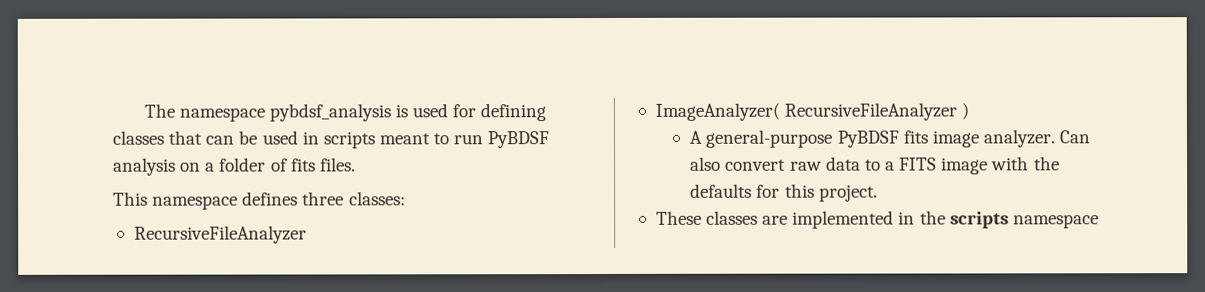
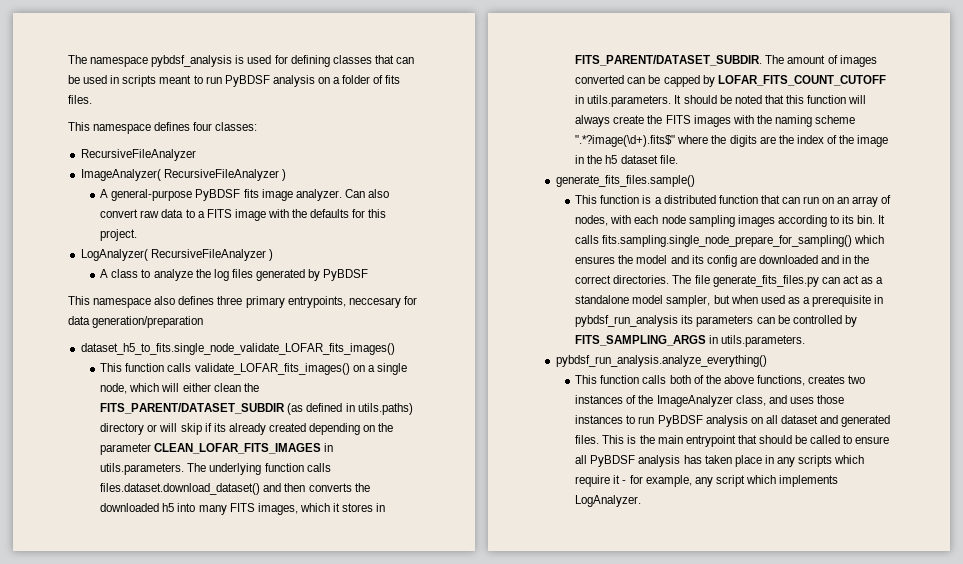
[302,191,345,206] three -> [193,122,213,131] four
[655,210,1099,229] These classes are implemented in the scripts namespace -> [80,249,273,261] [100,269,369,281] [68,296,417,308] [68,316,204,328] [80,343,395,355] [100,363,407,375] [100,383,259,394] [100,403,413,415] [100,423,394,435] [100,443,334,455] [100,463,331,475] [100,483,370,495] [100,503,386,515] [575,55,877,67] [575,75,886,87] [575,95,867,107] [575,115,856,127] [575,135,889,147] [575,155,678,164] [555,175,695,187] [575,195,892,207] [575,215,886,227] [575,235,885,247] [575,255,870,267] [575,275,884,287] [575,295,884,307] [575,315,857,327] [575,335,806,347] [555,355,767,367] [575,375,866,386] [575,395,844,407] [575,415,891,427] [575,435,890,447] [575,455,865,467] [575,475,839,487] [575,495,642,507] LogAnalyzer( RecursiveFileAnalyzer ) // A class to analyze the log files generated by PyBDSF // This namespace also defines three primary entrypoints, neccesary for data generation/preparation // dataset_h5_to_fits.single_node_validate_LOFAR_fits_images() // This function calls validate_LOFAR_fits_images() on a single node, which will either clean the FITS_PARENT/DATASET_SUBDIR (as defined in utils.paths) directory or will skip if its already created depending on the parameter CLEAN_LOFAR_FITS_IMAGES in utils.parameters. The underlying function calls files.dataset.download_dataset() and then converts the downloaded h5 into many FITS images, which it stores in FITS_PARENT/DATASET_SUBDIR. The amount of images converted can be capped by LOFAR_FITS_COUNT_CUTOFF in utils.parameters. It should be noted that this function will always create the FITS images with the naming scheme ".*?image(\d+).fits$" where the digits are the index of the image in the h5 dataset file. // generate_fits_files.sample() // This function is a distributed function that can run on an array of nodes, with each node sampling images according to its bin. It calls fits.sampling.single_node_prepare_for_sampling() which ensures the model and its config are downloaded and in the correct directories. The file generate_fits_files.py can act as a standalone model sampler, but when used as a prerequisite in pybdsf_run_analysis its parameters can be controlled by FITS_SAMPLING_ARGS in utils.parameters. // pybdsf_run_analysis.analyze_everything() // This function calls both of the above functions, creates two instances of the ImageAnalyzer class, and uses those instances to run PyBDSF analysis on all dataset and generated files. This is the main entrypoint that should be called to ensure all PyBDSF analysis has taken place in any scripts which require it - for example, any script which implements LogAnalyzer.

